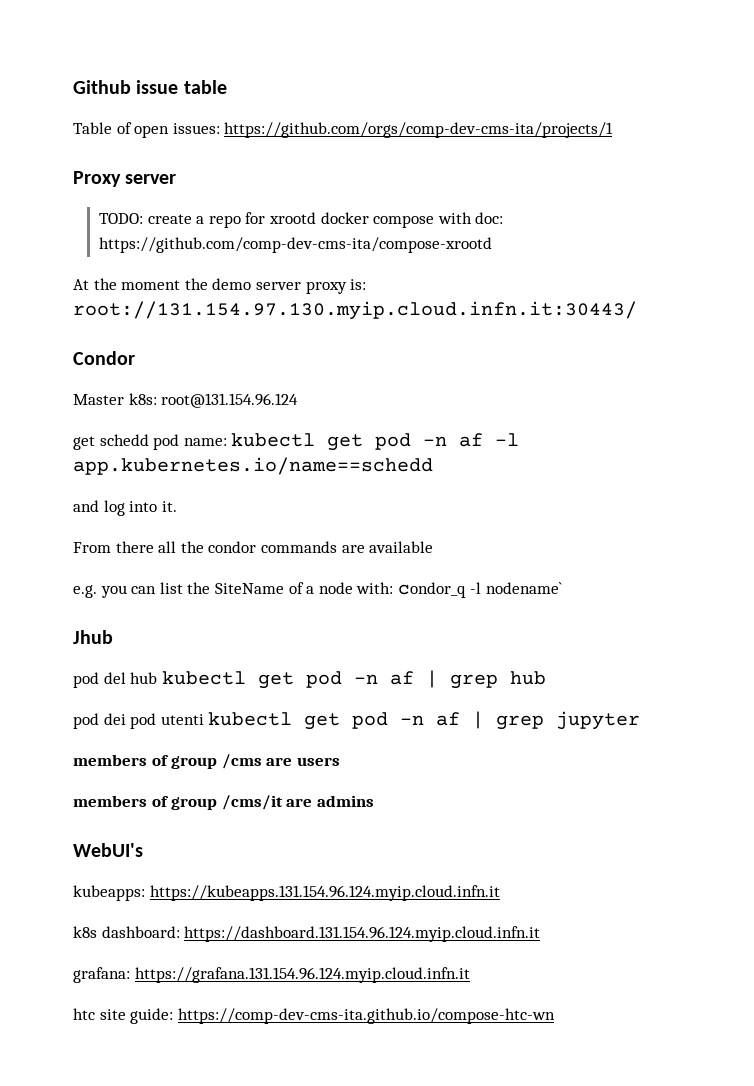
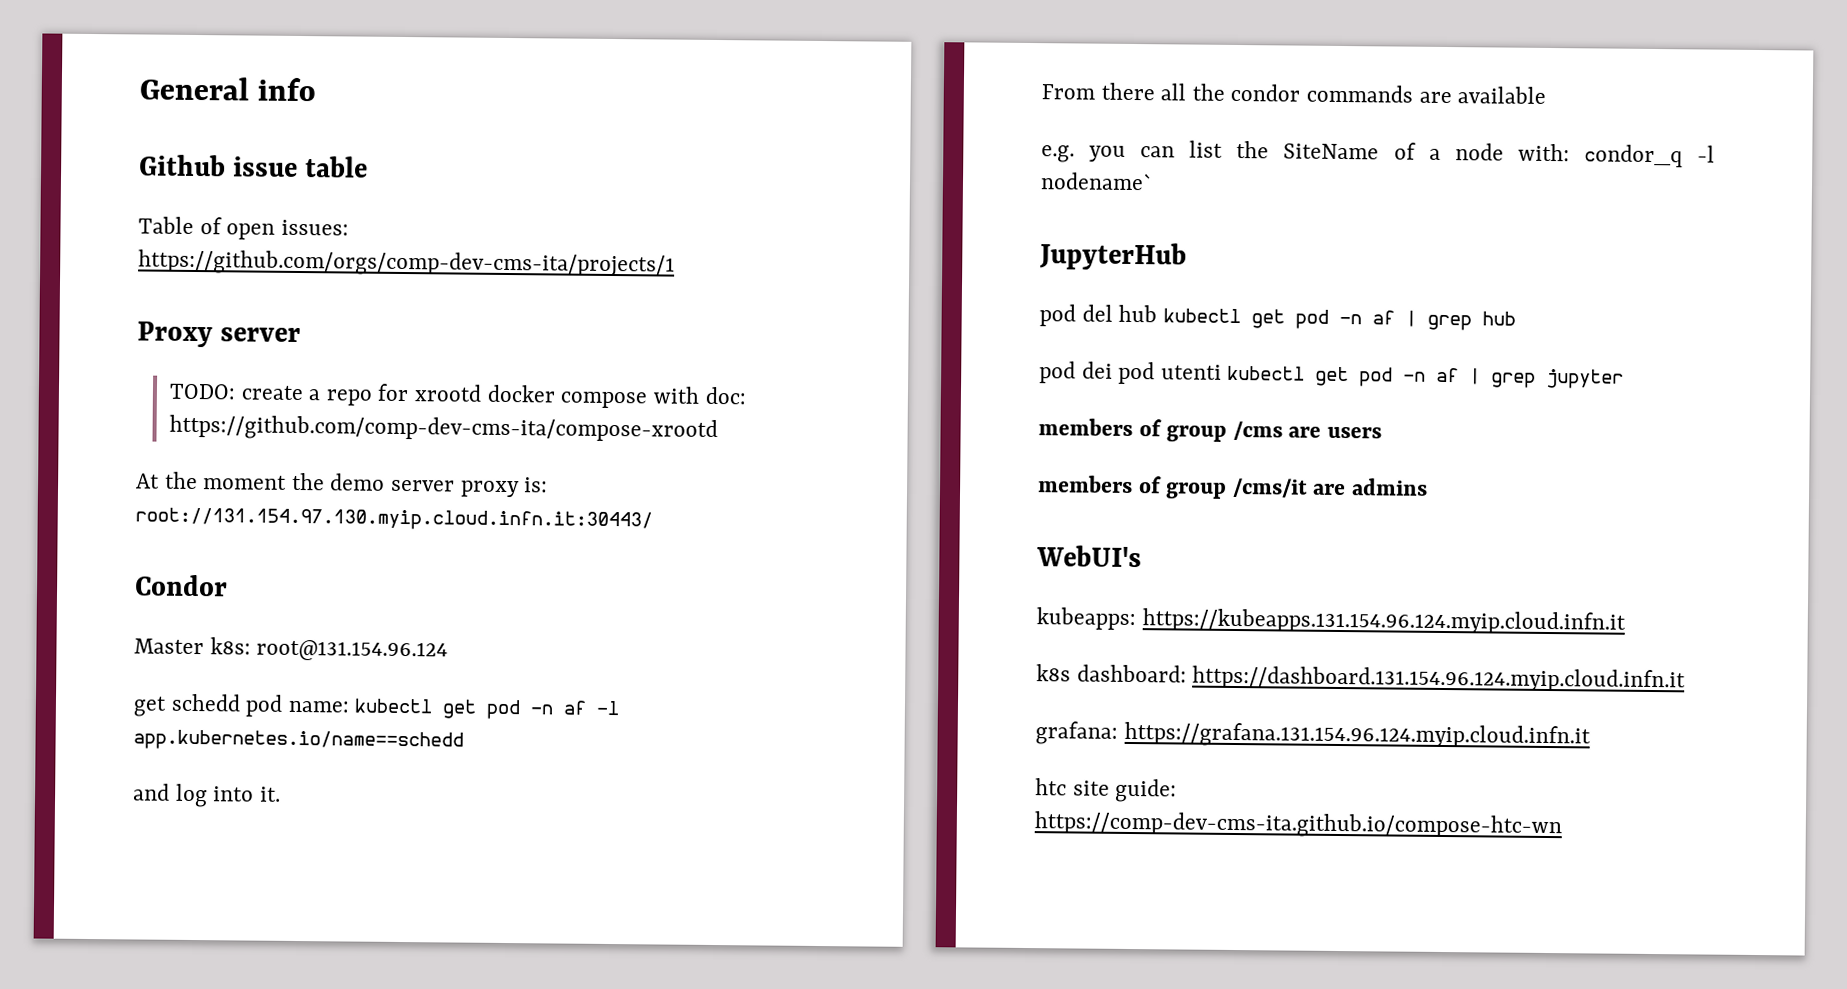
(73, 87) none -> [139,76,317,102] General info //
[73,630,113,644] Jhub -> [1039,242,1187,271] JupyterHub

